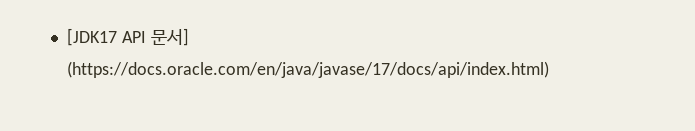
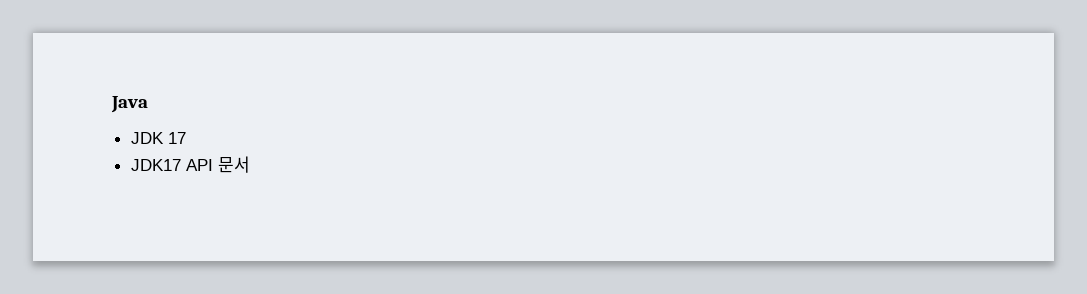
[66,28,189,46] [66,61,549,78] [JDK17 API 문서] (https://docs.oracle.com/en/java/javase/17/docs/api/index.html) -> [111,96,148,113] [130,132,186,144] [130,156,250,173] Java // JDK 17 // JDK17 API 문서

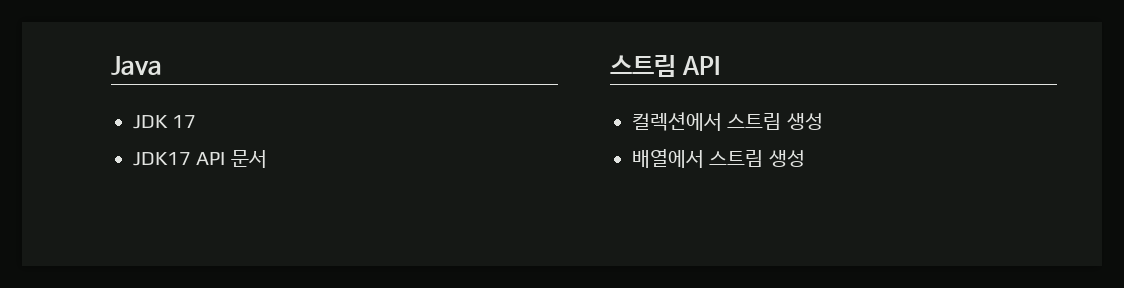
(250, 164) none -> [610,55,720,77] [632,112,823,131] [632,149,805,168] // 스트림 API // 컬렉션에서 스트림 생성 // 배열에서 스트림 생성

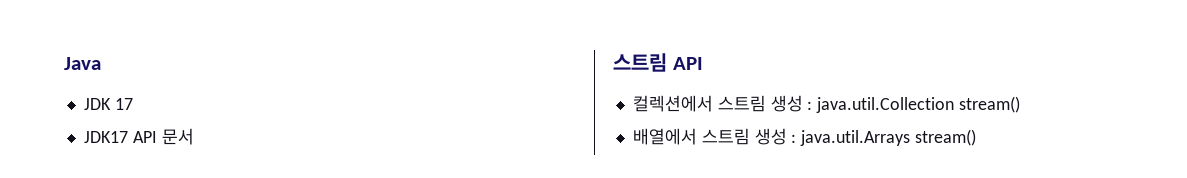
(823, 121) none -> [807,96,1021,113] : java.util.Collection stream()
(805, 158) none -> [791,129,977,146] : java.util.Arrays stream()

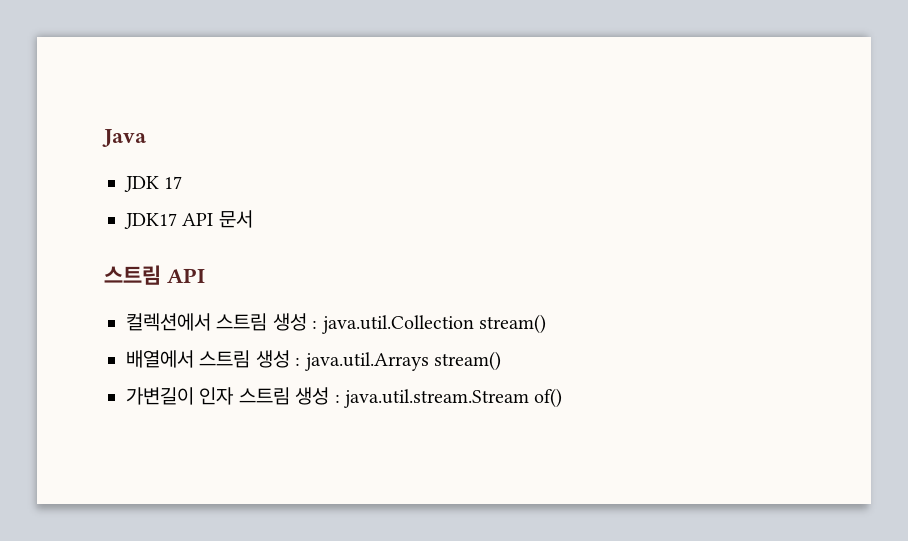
(977, 137) none -> [126,387,563,408] // 가변길이 인자 스트림 생성 : java.util.stream.Stream of()

